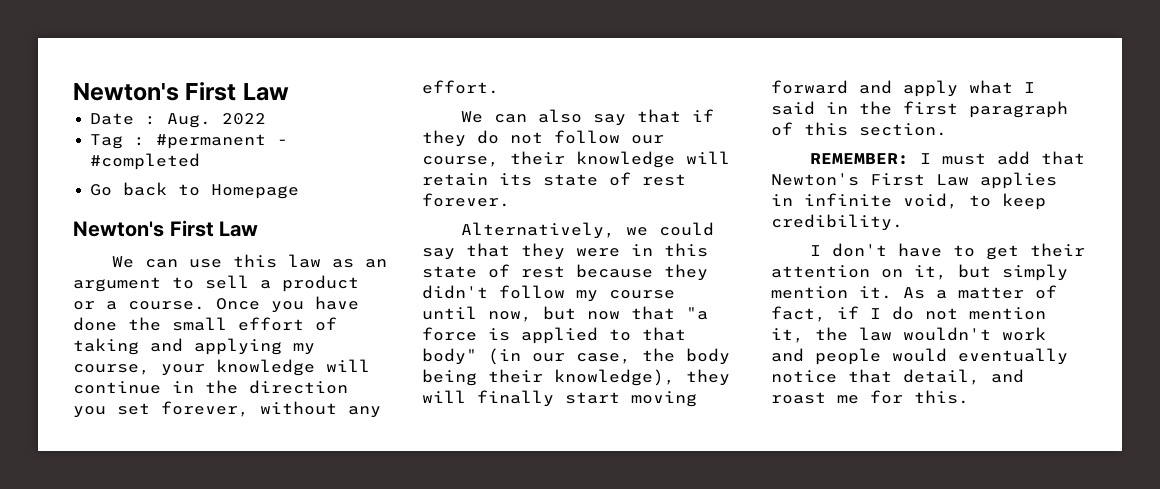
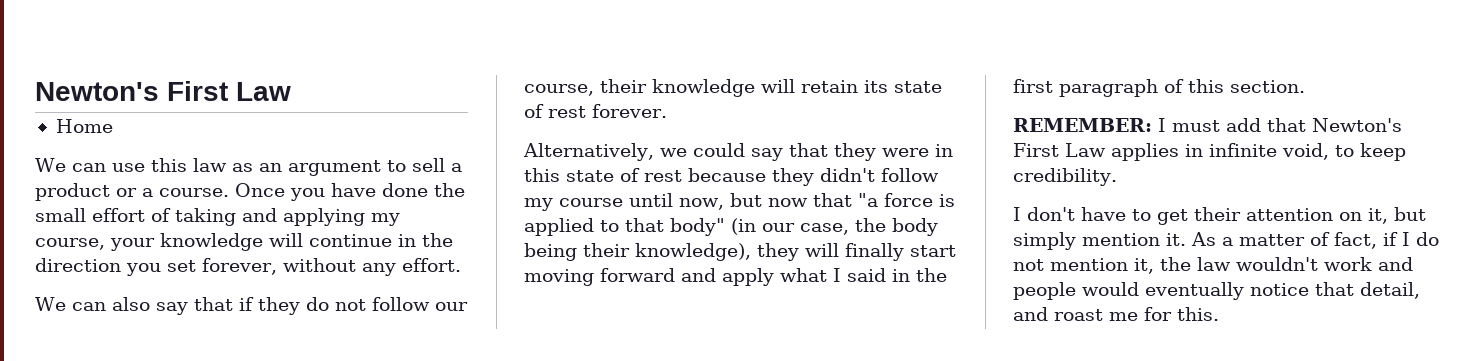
[73,82,289,101] [90,113,267,128] [90,134,289,149] [90,153,201,170] [90,182,300,199] [73,220,259,237] Newton's First Law // Date : Aug. 2022 // Tag : #permanent - #completed // Go back to Homepage // Newton's First Law -> [35,81,291,101] [55,119,113,133] Newton's First Law // Home

